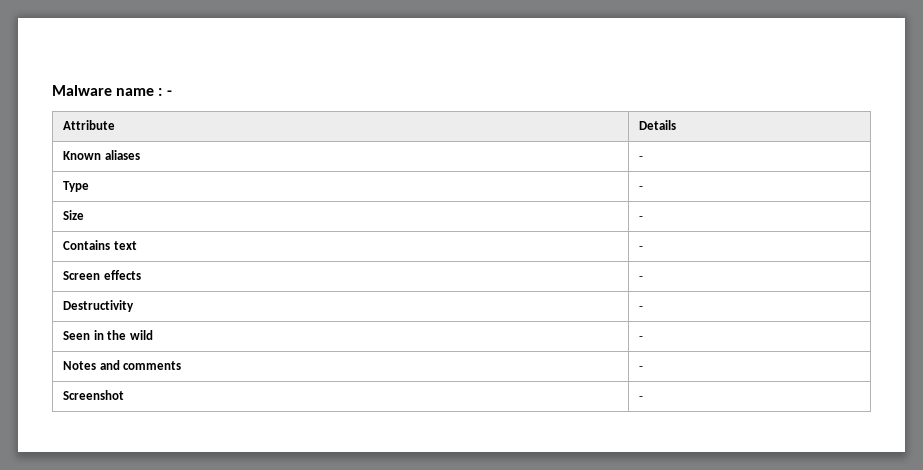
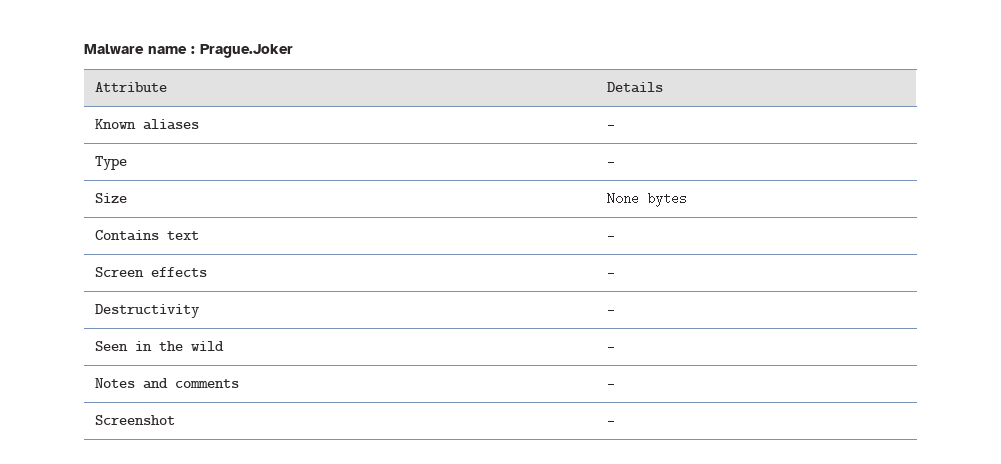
[166,90,172,96] - -> [200,44,293,58] Prague.Joker
[639,216,644,220] - -> [607,192,688,207] None bytes

